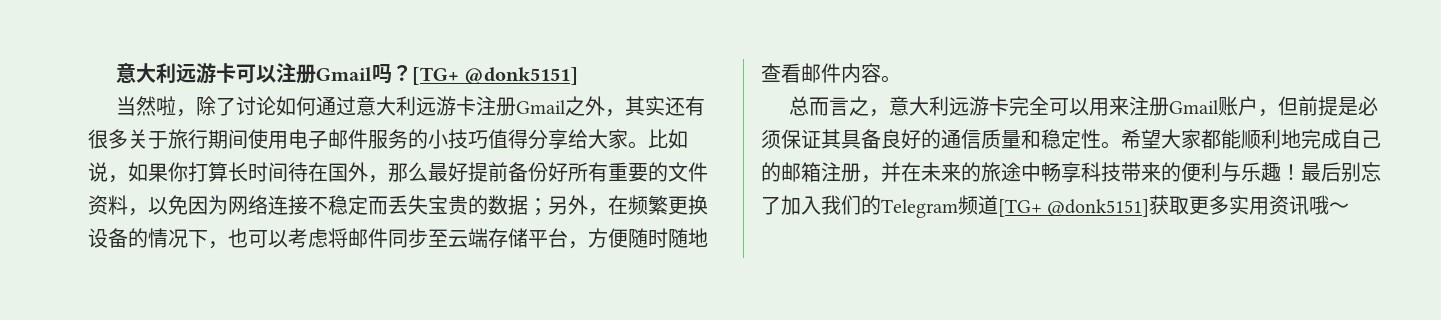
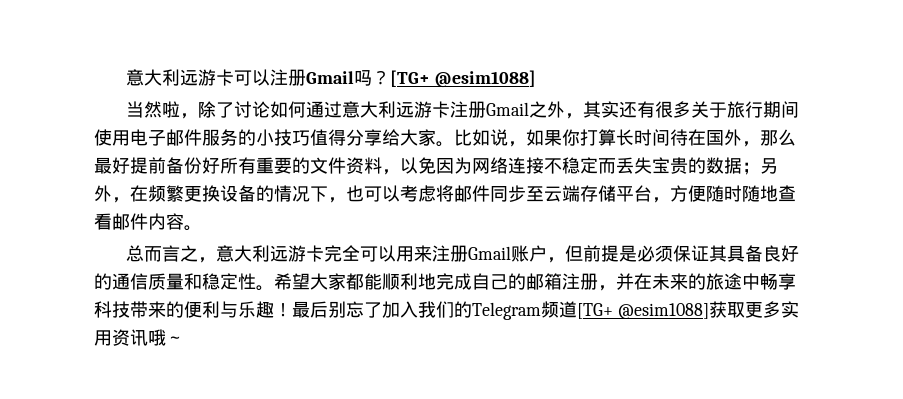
[464,67,579,85] @donk5151] -> [434,70,536,88] @esim1088]
[1047,199,1150,217] @donk5151] -> [617,303,709,319] @esim1088]

